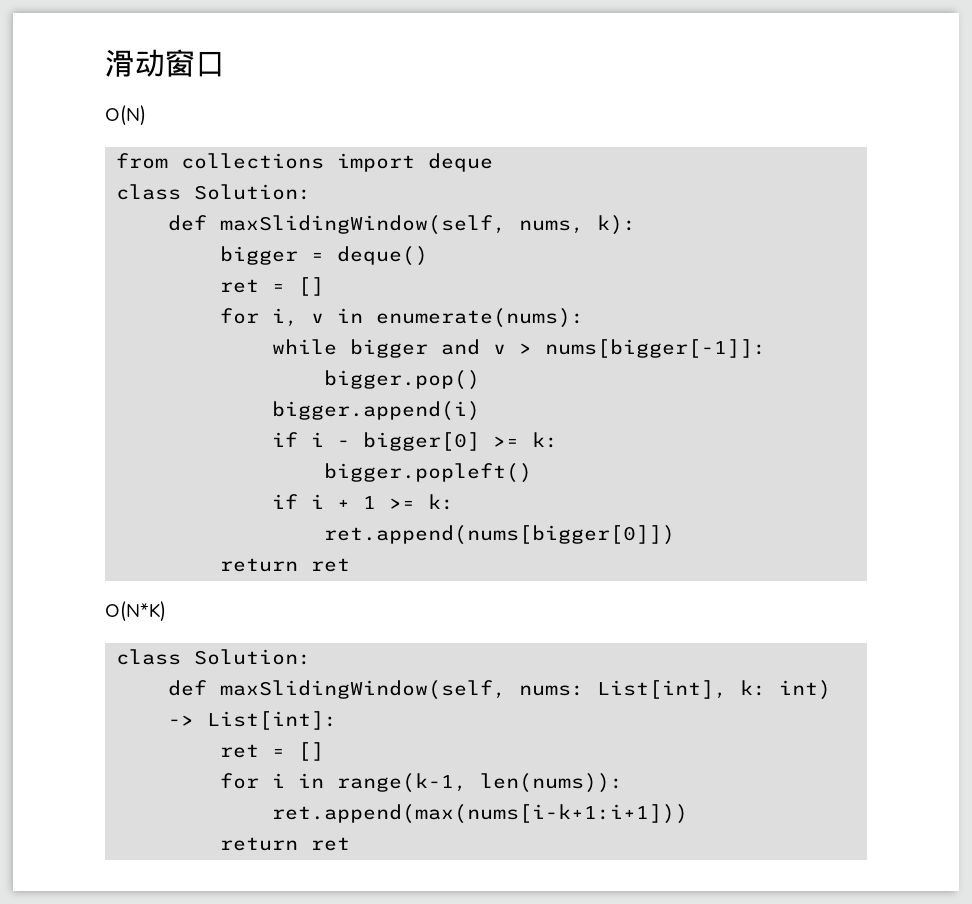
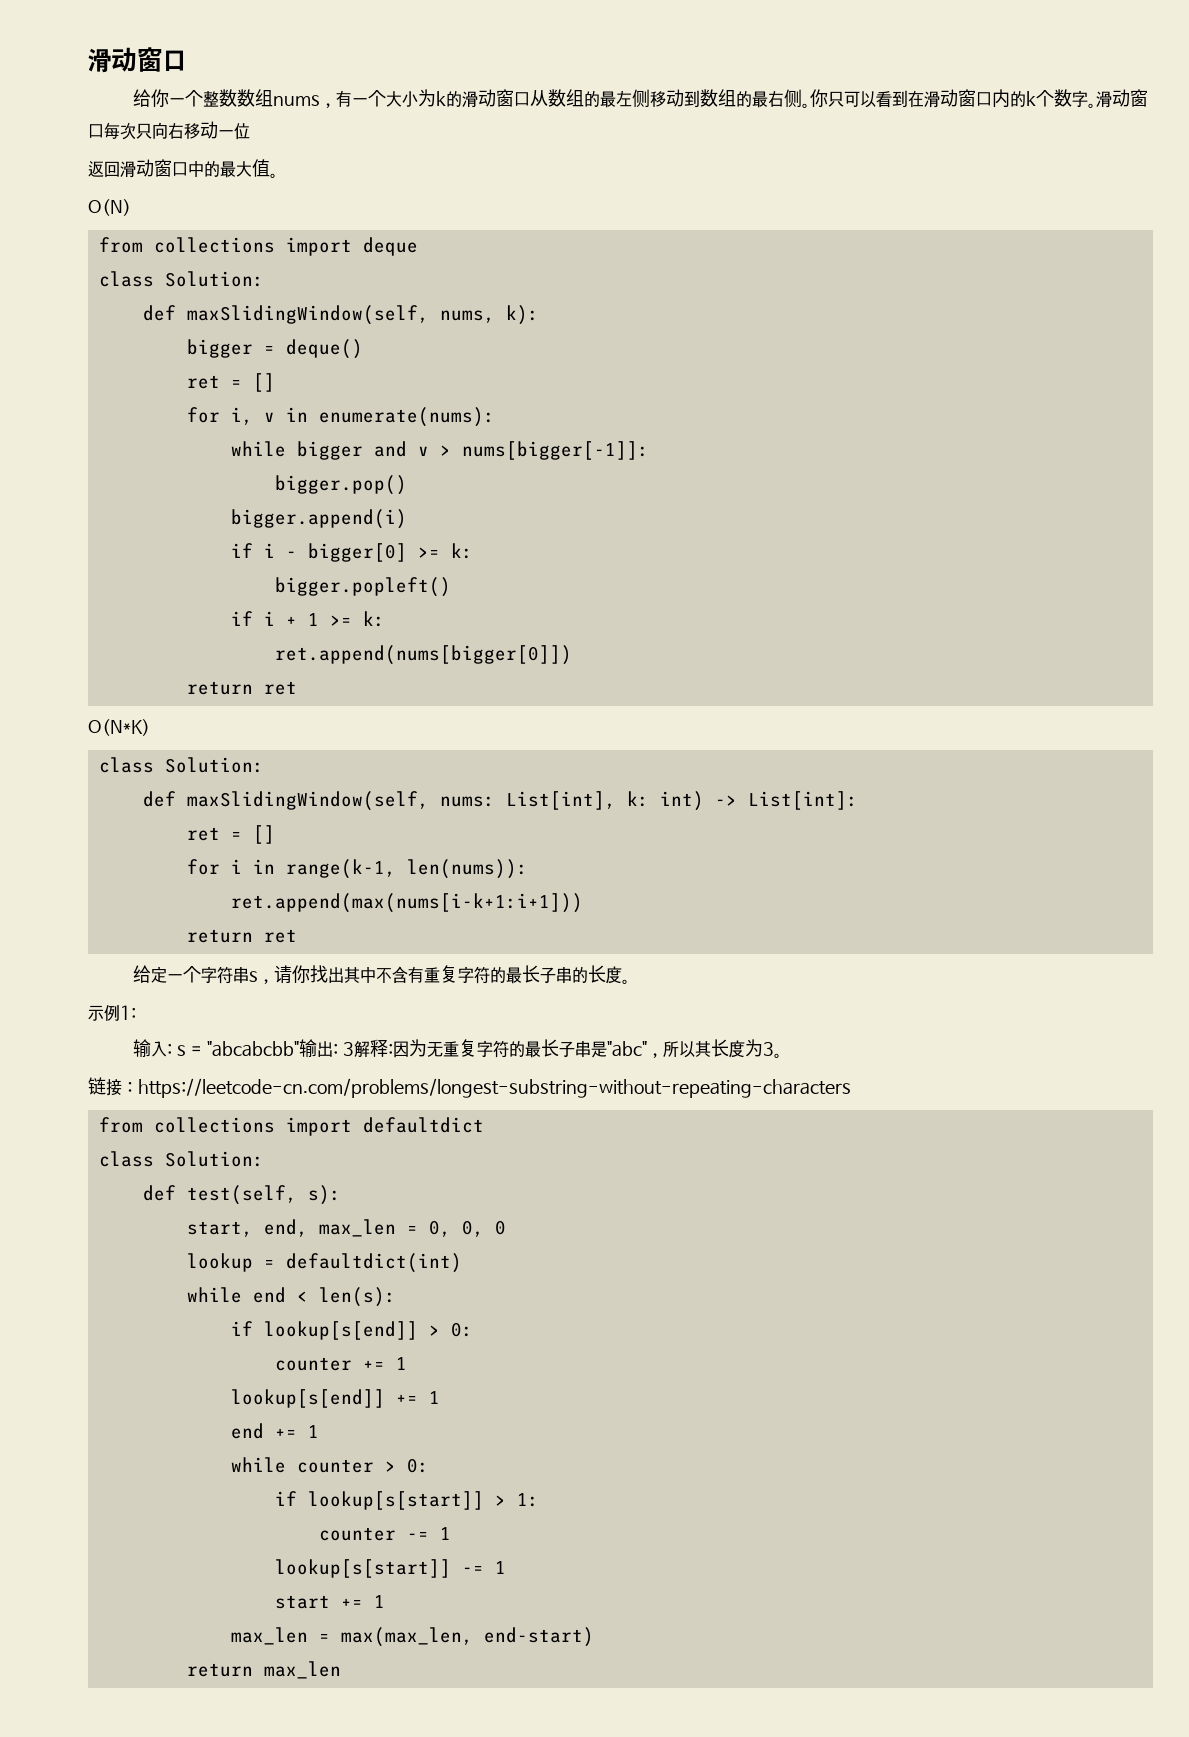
[105,49,225,77] 滑动窗口 -> [88,47,186,73] [133,89,1149,108] [88,121,250,140] [88,159,278,178] 滑动窗口 // 给你一个整数数组nums，有一个大小为k的滑动窗口从数组的最左侧移动到数组的最右侧。你只可以看到在滑动窗口内的k个数字。滑动窗口每次只向右移动一位 // 返回滑动窗口中的最大值。
(351, 844) none -> [133,965,631,984] [88,1004,136,1021] [133,1039,782,1058] [88,1077,851,1098] [98,1117,484,1136] [98,1151,264,1167] [142,1185,341,1205] [186,1219,506,1237] [186,1253,462,1273] [186,1287,396,1307] [230,1321,473,1340] [274,1357,407,1371] [230,1389,440,1408] [230,1423,319,1439] [230,1457,429,1473] [274,1491,539,1510] [318,1527,451,1541] [274,1559,506,1578] [274,1595,385,1609] [230,1627,594,1647] [186,1661,341,1679] // 给定一个字符串s，请你找出其中不含有重复字符的最长子串的长度。 // 示例1: // 输入: s = "abcabcbb"输出: 3解释:因为无重复字符的最长子串是"abc"，所以其长度为3。 // 链接：https://leetcode-cn.com/problems/longest-substring-without-repeating-characters // from collections import defaultdict // class Solution: // def test(self, s): // start, end, max_len = 0, 0, 0 // lookup = defaultdict(int) // while end < len(s): // if lookup[s[end]] > 0: // counter += 1 // lookup[s[end]] += 1 // end += 1 // while counter > 0: // if lookup[s[start]] > 1: // counter -= 1 // lookup[s[start]] -= 1 // start += 1 // max_len = max(max_len, end-start) // return max_len

